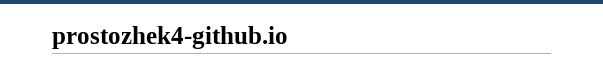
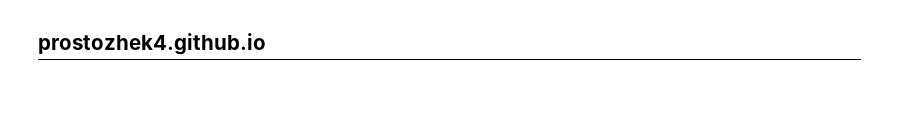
[52,26,288,49] prostozhek4-github.io -> [38,33,266,55] prostozhek4.github.io

